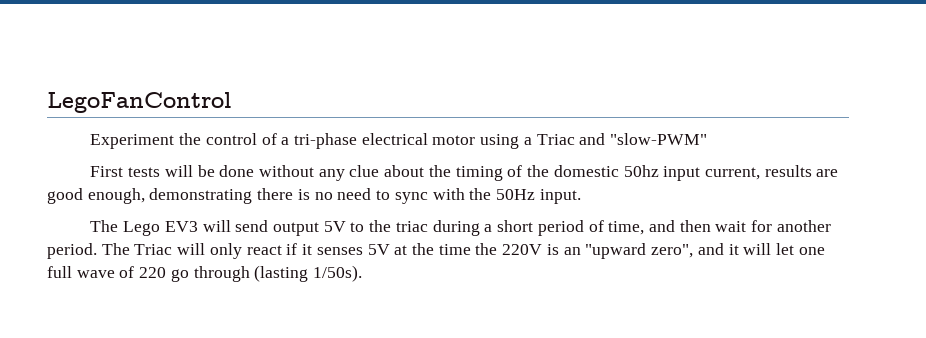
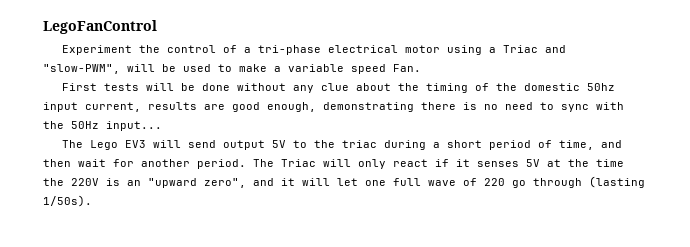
[610,133,708,145] "slow-PWM" -> [43,64,421,74] "slow-PWM", will be used to make a variable speed Fan.
[539,189,581,204] input. -> [106,121,162,131] input...

